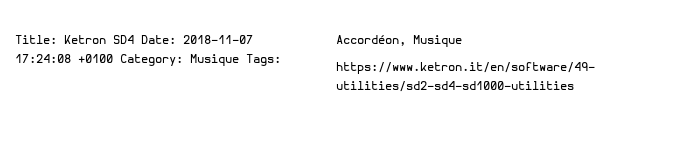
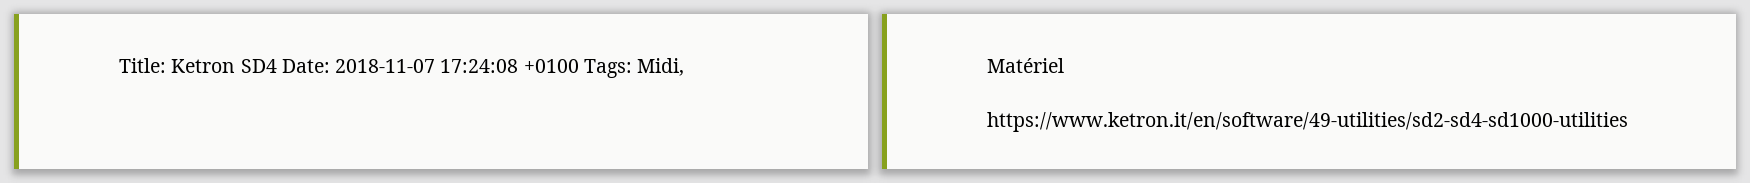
[120,54,281,66] [336,35,462,47] Category: Musique Tags: Accordéon, Musique -> [583,58,1064,78] Tags: Midi, Matériel

